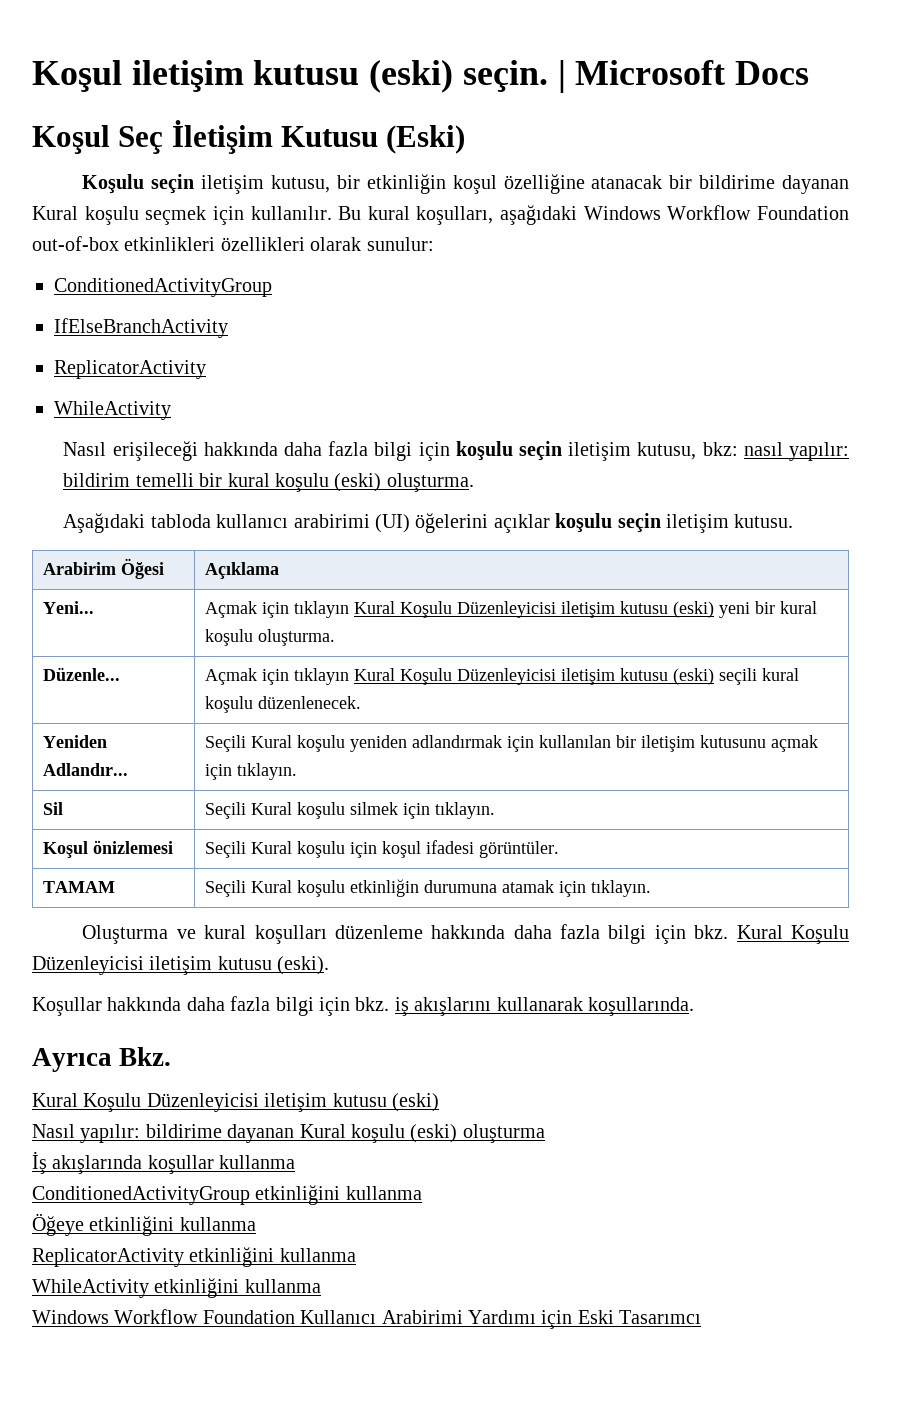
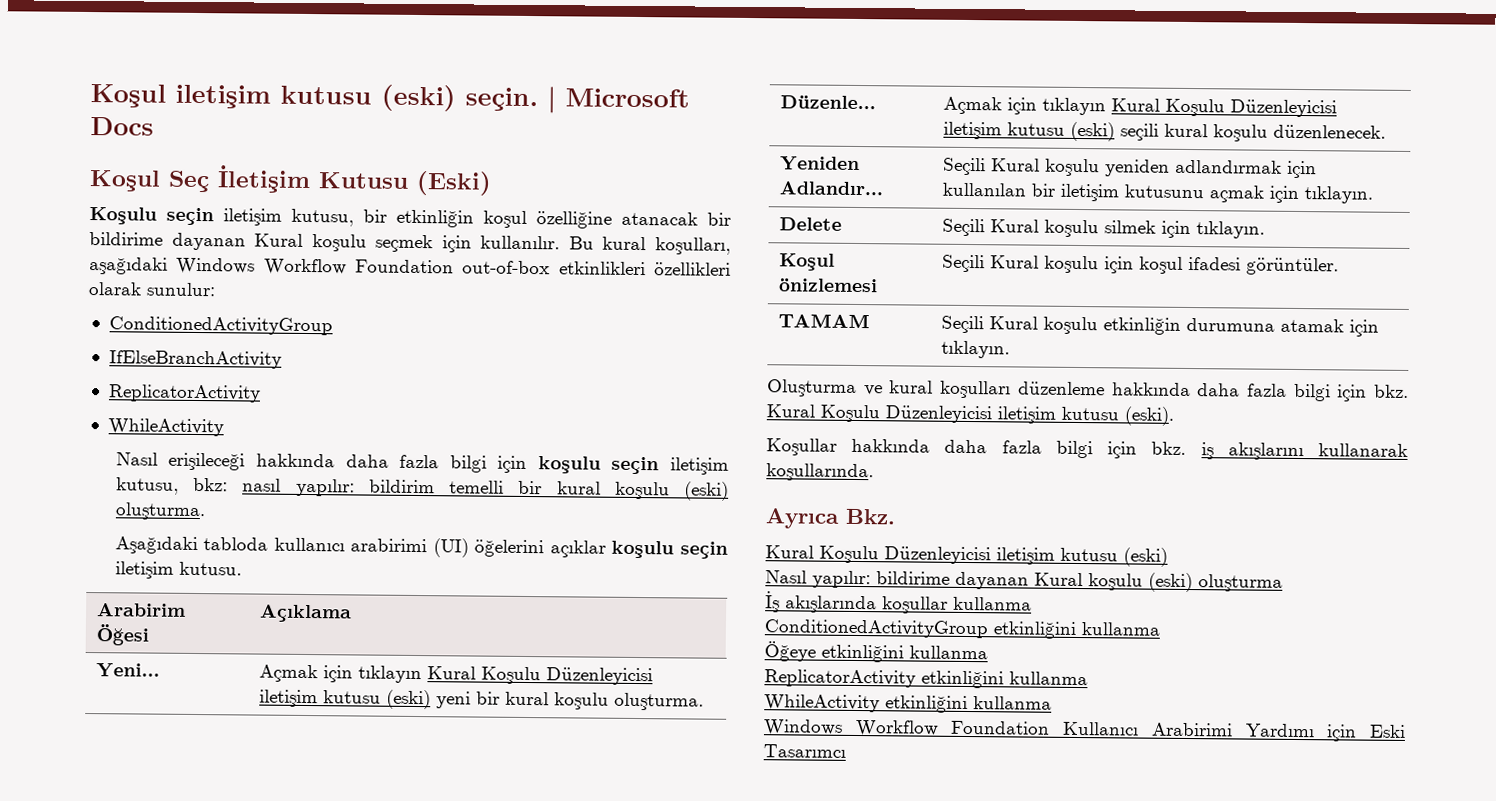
[42,802,63,815] Sil -> [779,217,843,231] Delete

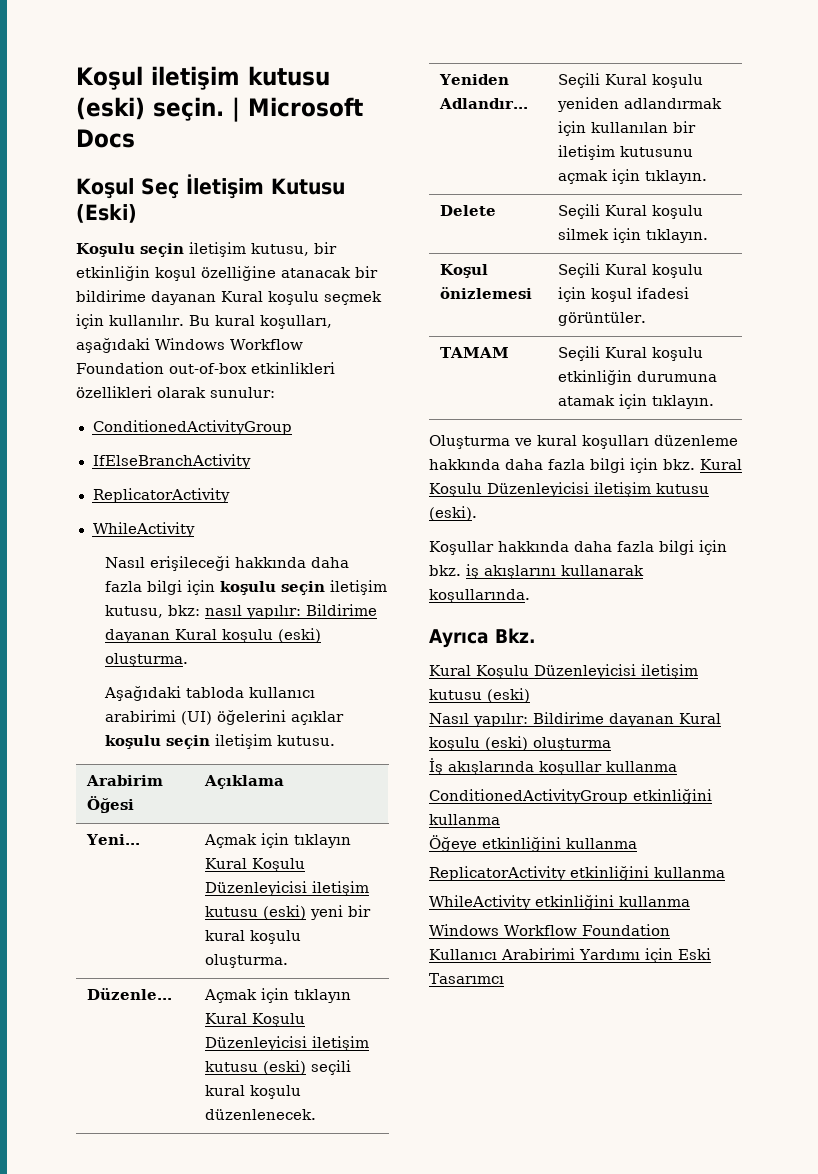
[368,479,601,495] bildirim temelli bir kural -> [305,604,377,616] [104,629,217,643] Bildirime dayanan Kural
[876,571,950,585] bildirime -> [533,712,604,724] Bildirime

